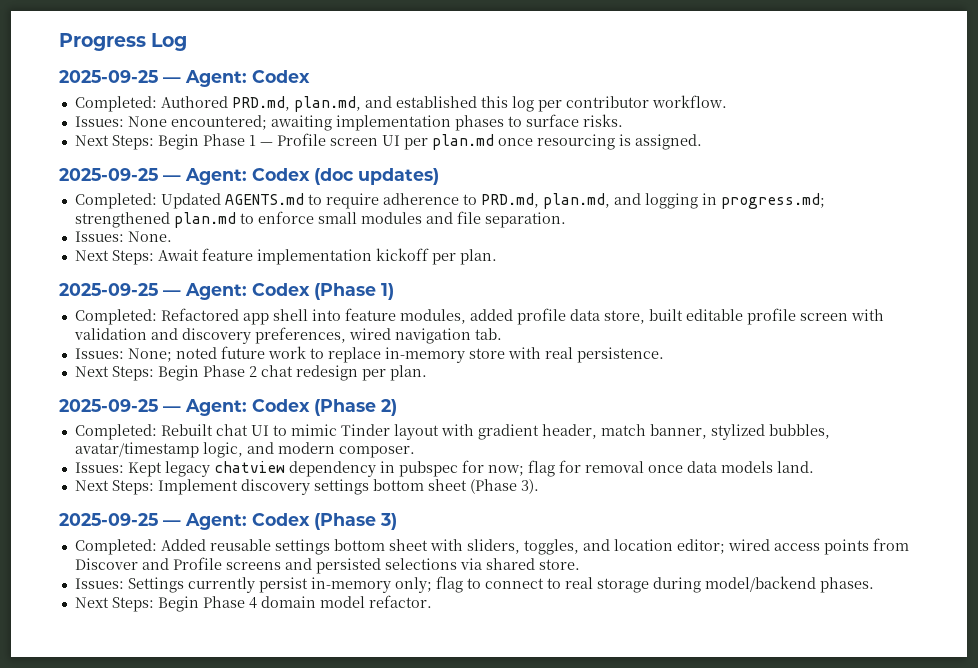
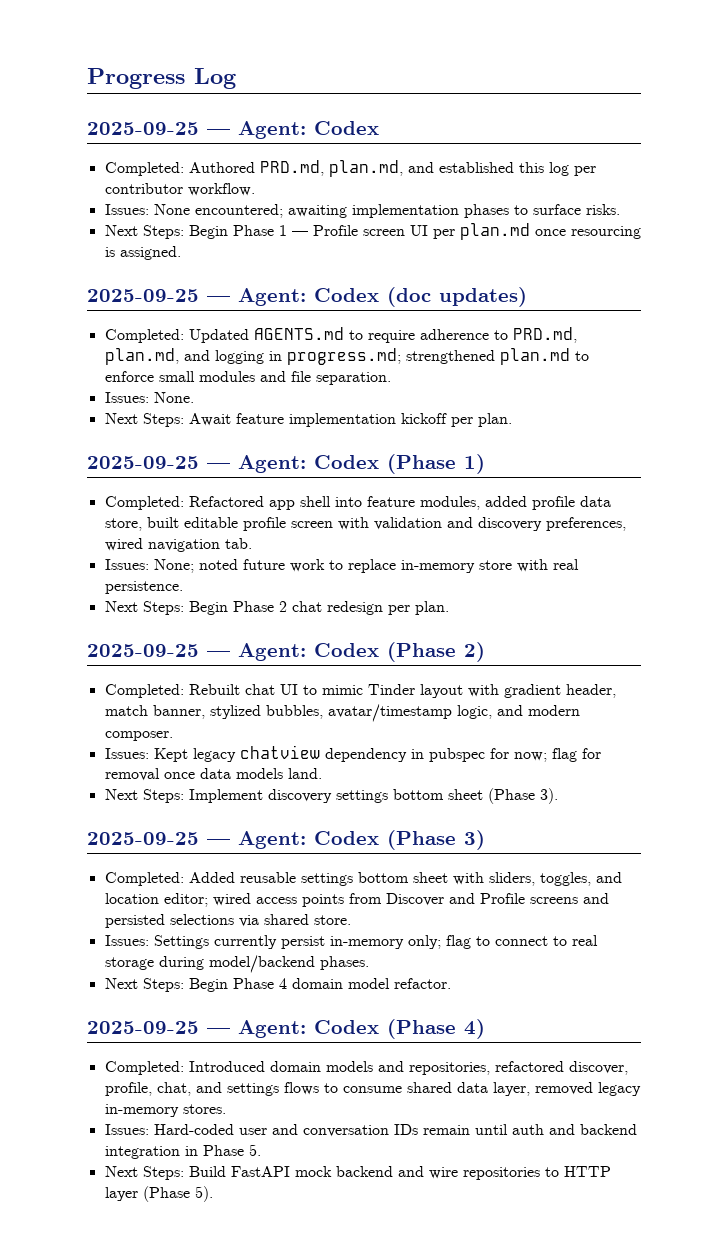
(432, 601) none -> [87,1019,485,1039] [104,1061,628,1075] [104,1082,641,1096] [104,1104,226,1117] [104,1124,637,1137] [104,1144,261,1159] [104,1166,611,1180] [104,1186,213,1202] // 2025-09-25 — Agent: Codex (Phase 4) // Completed: Introduced domain models and repositories, refactored discover, profile, chat, and settings flows to consume shared data layer, removed legacy in-memory stores. // Issues: Hard-coded user and conversation IDs remain until auth and backend integration in Phase 5. // Next Steps: Build FastAPI mock backend and wire repositories to HTTP layer (Phase 5).

